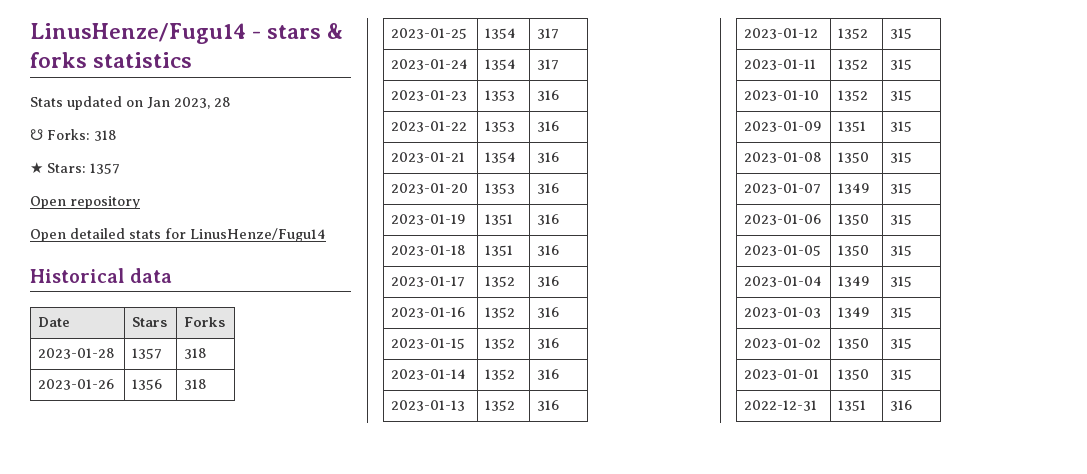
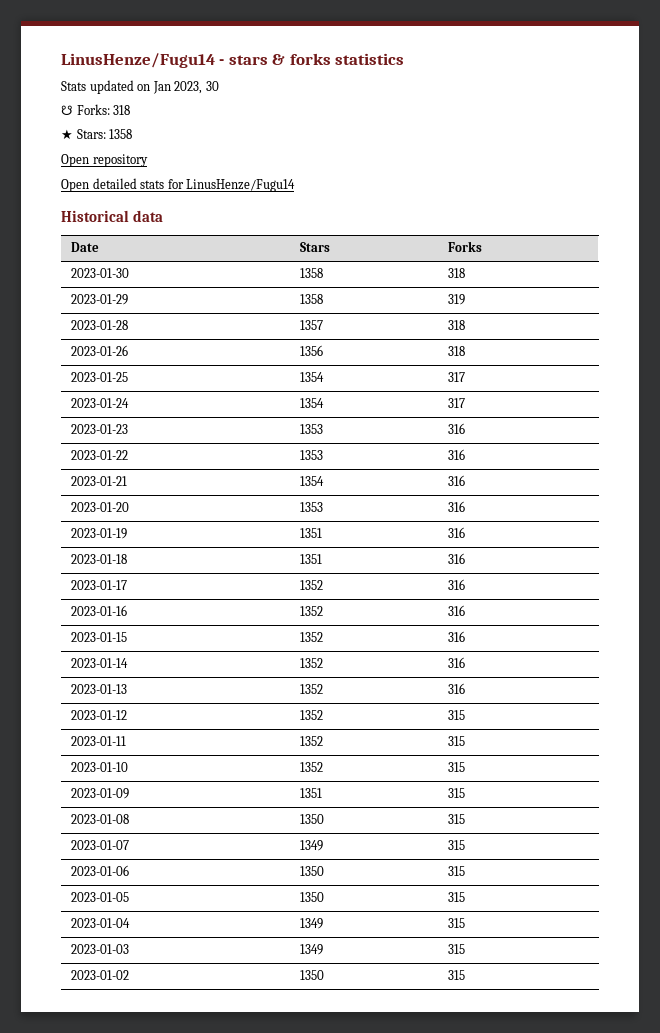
[214,97,231,107] 28 -> [205,81,219,91] 30
[90,163,120,174] 1357 -> [109,129,133,139] 1358
(225, 322) none -> [71,268,130,278] [300,268,324,278] [448,268,466,278] [71,294,129,305] [300,294,324,304] [448,294,466,305] // 2023-01-30 | 1358 | 318 // 2023-01-29 | 1358 | 319
[743,369,819,380] [837,369,869,380] [889,369,912,380] [743,400,817,411] [837,400,866,411] [889,400,912,411] // 2023-01-01 | 1350 | 315 // 2022-12-31 | 1351 | 316 -> (466, 975) none

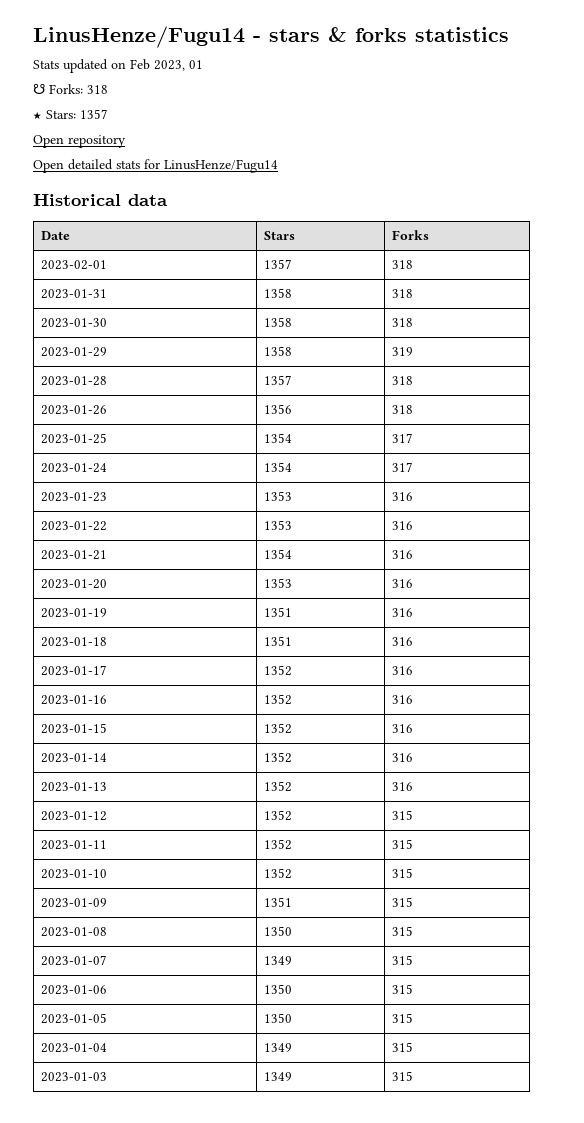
[152,81,219,94] Jan 2023, 30 -> [130,59,203,71] Feb 2023, 01
[109,129,133,139] 1358 -> [80,109,108,119] 1357
(483, 246) none -> [40,260,107,270] [263,259,292,269] [391,260,413,269] [40,289,107,299] [263,288,292,298] [391,289,413,298] // 2023-02-01 | 1357 | 318 // 2023-01-31 | 1358 | 318
[71,970,130,980] [300,970,325,980] [448,970,466,980] // 2023-01-02 | 1350 | 315 -> (413, 1076) none

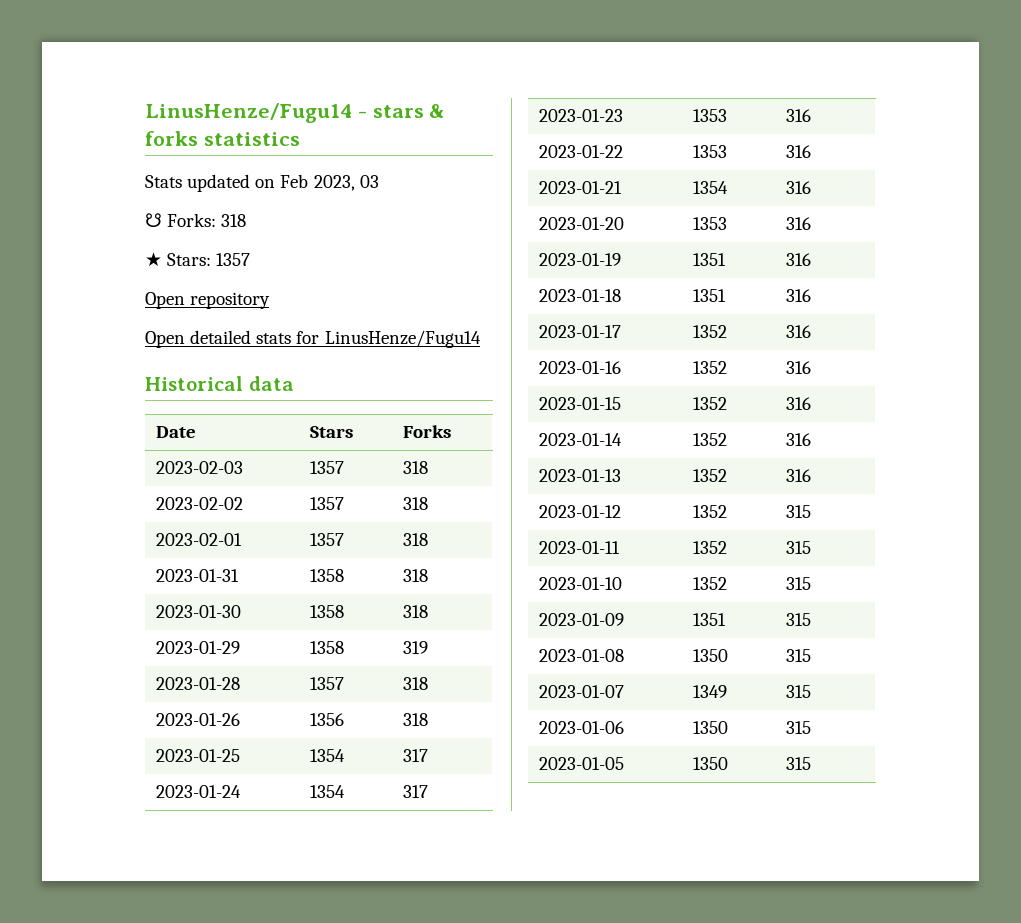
[189,60,203,69] 01 -> [359,175,379,188] 03
(429, 235) none -> [156,461,244,474] [310,461,345,474] [403,461,429,474] [156,497,244,510] [310,497,345,510] [403,497,429,510] // 2023-02-03 | 1357 | 318 // 2023-02-02 | 1357 | 318
[40,1043,107,1053] [263,1043,292,1052] [391,1042,413,1052] [40,1072,107,1082] [263,1072,292,1081] [391,1071,413,1081] // 2023-01-04 | 1349 | 315 // 2023-01-03 | 1349 | 315 -> (812, 763) none

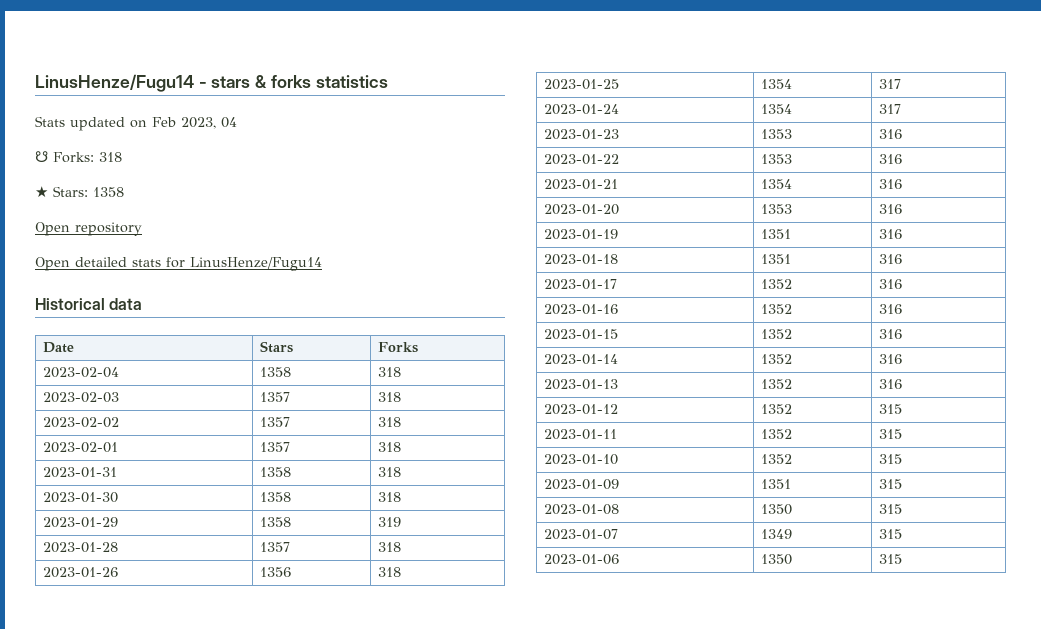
[359,175,379,188] 03 -> [221,117,237,128] 04
[216,253,251,266] 1357 -> [93,187,124,197] 1358
(452, 431) none -> [43,367,120,378] [260,367,292,377] [378,367,402,377] // 2023-02-04 | 1358 | 318
[539,757,625,770] [693,757,729,770] [786,757,812,770] // 2023-01-05 | 1350 | 315 -> (903, 559) none

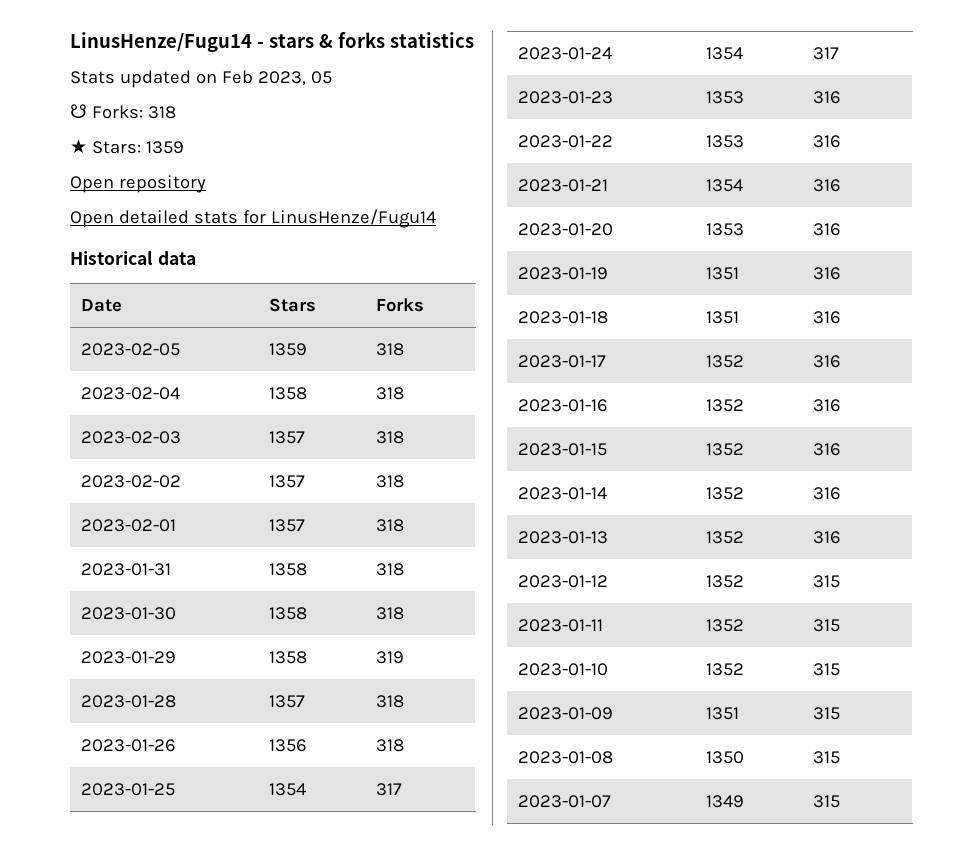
[221,117,237,128] 04 -> [310,71,332,84] 05
[93,187,124,197] 1358 -> [145,141,184,154] 1359
(419, 347) none -> [81,343,181,356] [269,343,308,356] [376,343,405,356] // 2023-02-05 | 1359 | 318
[544,554,620,565] [761,554,793,565] [879,554,903,564] // 2023-01-06 | 1350 | 315 -> (841, 801) none

